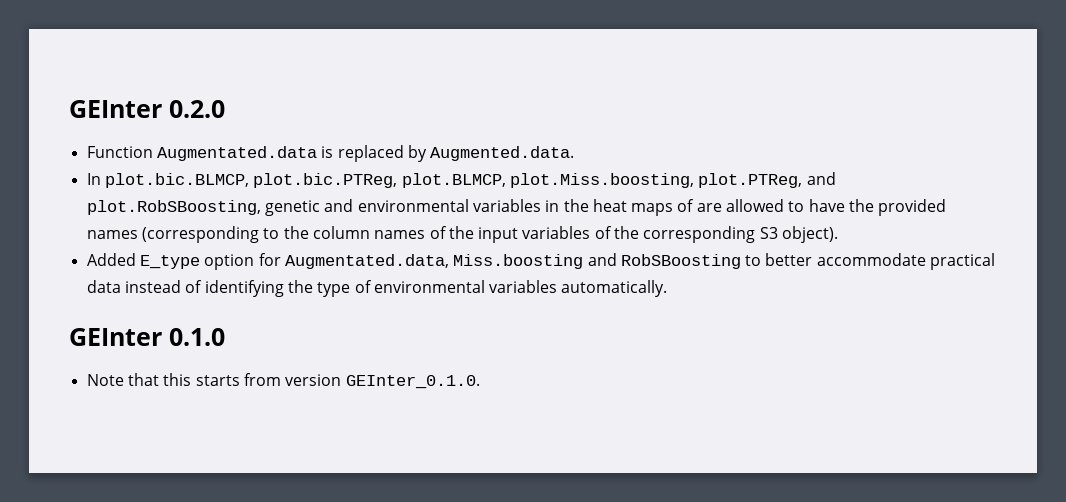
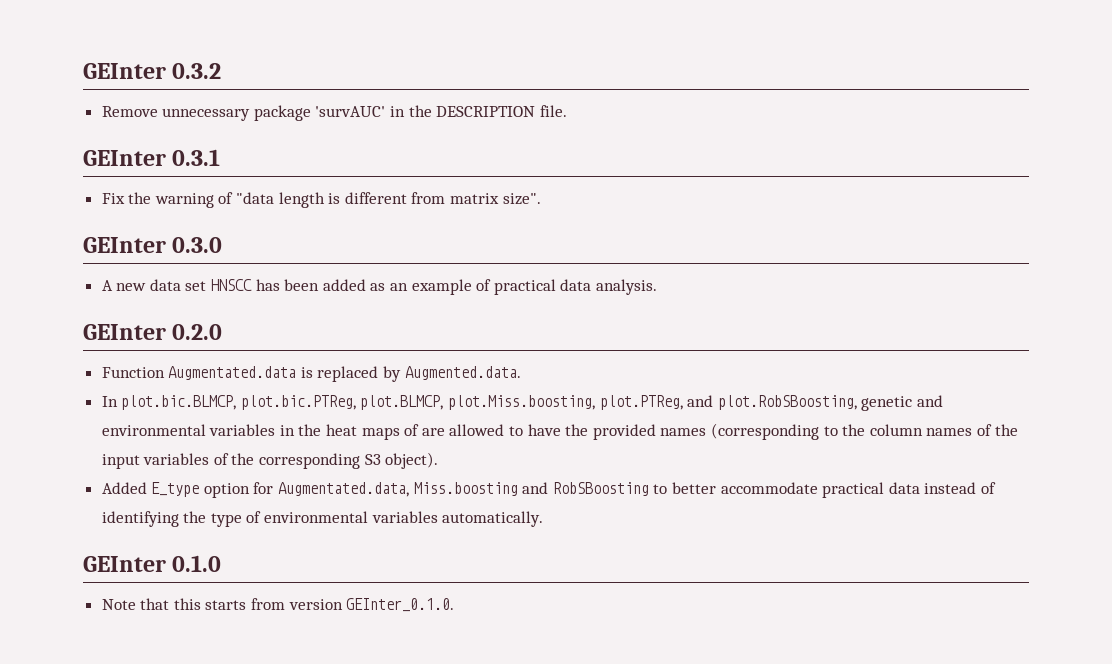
[69,100,162,118] GEInter -> [83,63,222,79] [101,105,567,121] [83,149,221,166] [101,192,541,208] [83,237,223,253] [101,279,657,295] [83,324,166,340] GEInter 0.3.2 // Remove unnecessary package 'survAUC' in the DESCRIPTION file. // GEInter 0.3.1 // Fix the warning of "data length is different from matrix size". // GEInter 0.3.0 // A new data set HNSCC has been added as an example of practical data analysis. // GEInter

